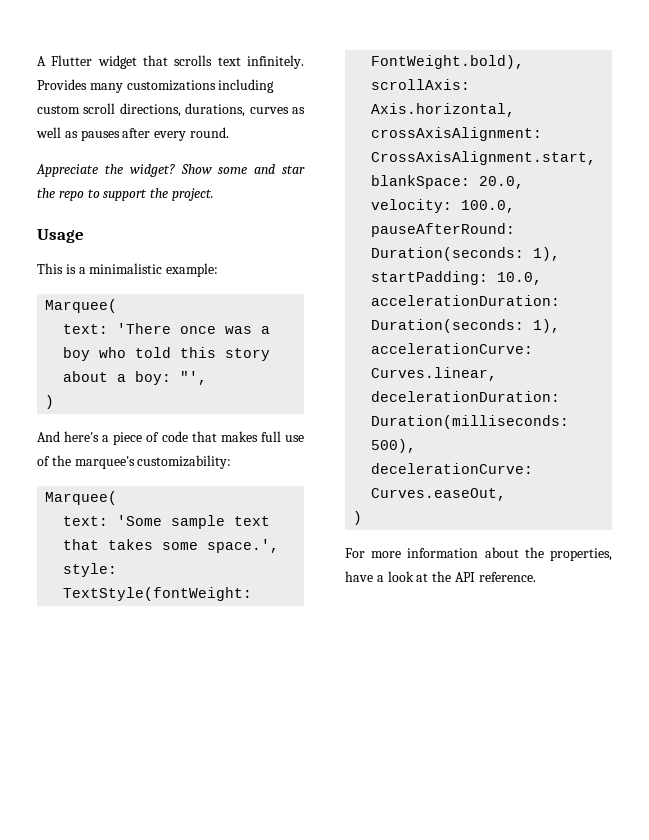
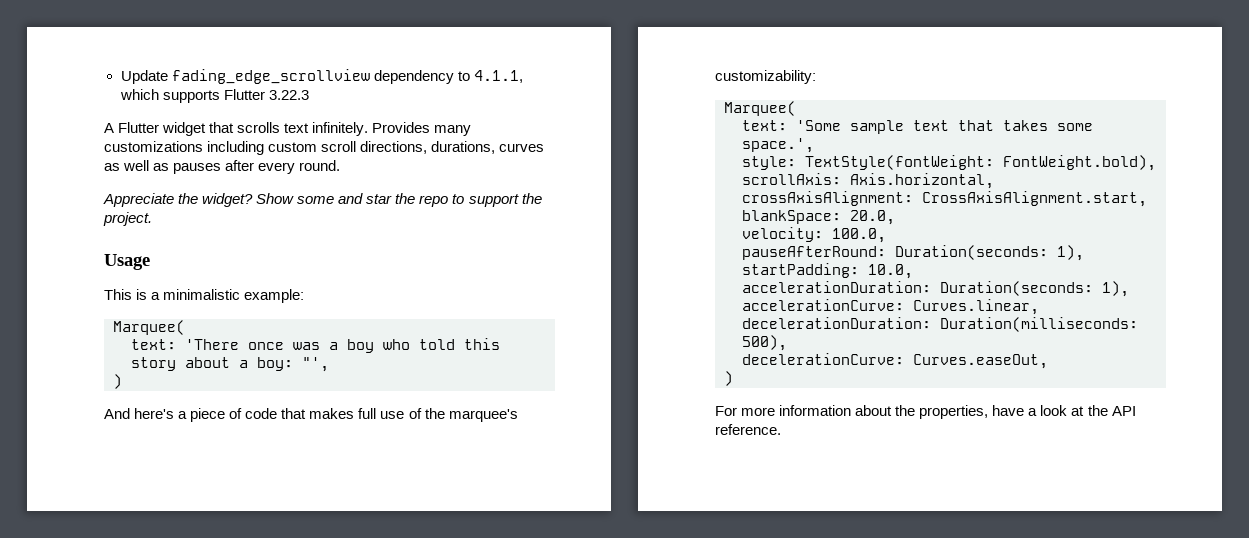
(37, 61) none -> [120,69,523,84] [119,89,309,103] Update fading_edge_scrollview dependency to 4.1.1, which supports Flutter 3.22.3 //

